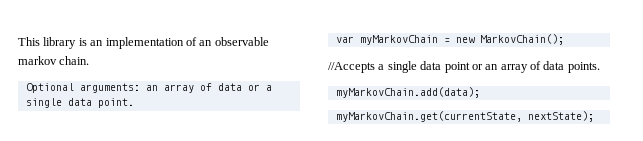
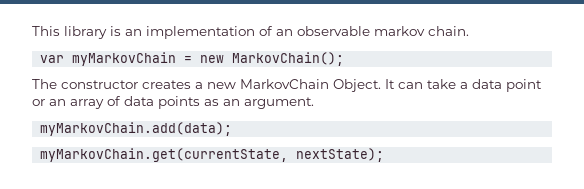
[25,83,272,93] [25,98,134,108] // Optional arguments: an array of data or a single data point. -> (469, 31) none
[328,61,417,73] //Accepts a single -> [32,79,468,92] The constructor creates a new MarkovChain Object. It can take a
[567,62,600,73] points. -> [158,96,314,109] points as an argument.

